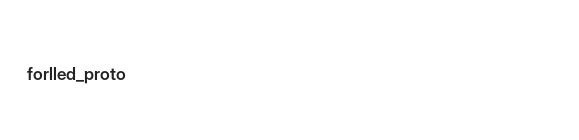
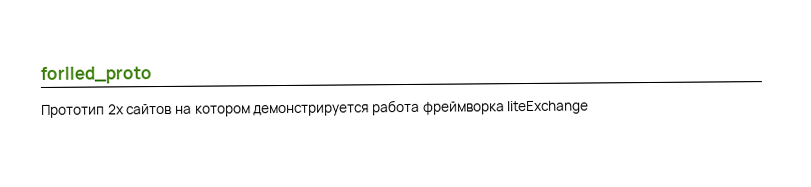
(126, 75) none -> [41,99,590,118] // Прототип 2х сайтов на котором демонстрируется работа фреймворка liteExchange

